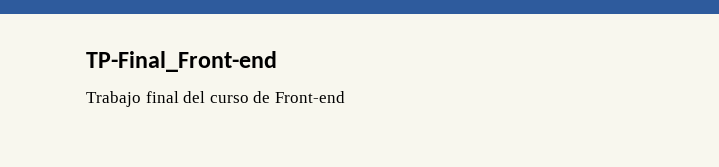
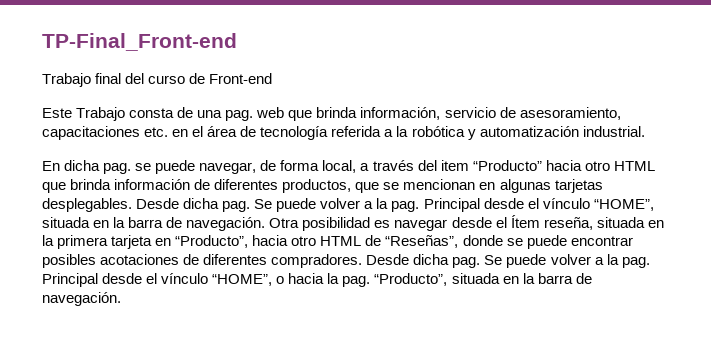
(345, 97) none -> [42,107,621,121] [42,126,645,140] [42,160,655,174] [42,179,603,193] [42,198,654,212] [42,215,664,231] [42,235,633,249] [42,254,650,268] [42,273,592,287] [42,292,121,306] // Este Trabajo consta de una pag. web que brinda información, servicio de asesoramiento, capacitaciones etc. en el área de tecnología referida a la robótica y automatización industrial. // En dicha pag. se puede navegar, de forma local, a través del item “Producto” hacia otro HTML que brinda información de diferentes productos, que se mencionan en algunas tarjetas desplegables. Desde dicha pag. Se puede volver a la pag. Principal desde el vínculo “HOME”, situada en la barra de navegación. Otra posibilidad es navegar desde el Ítem reseña, situada en la primera tarjeta en “Producto”, hacia otro HTML de “Reseñas”, donde se puede encontrar posibles acotaciones de diferentes compradores. Desde dicha pag. Se puede volver a la pag. Principal desde el vínculo “HOME”, o hacia la pag. “Producto”, situada en la barra de navegación.

